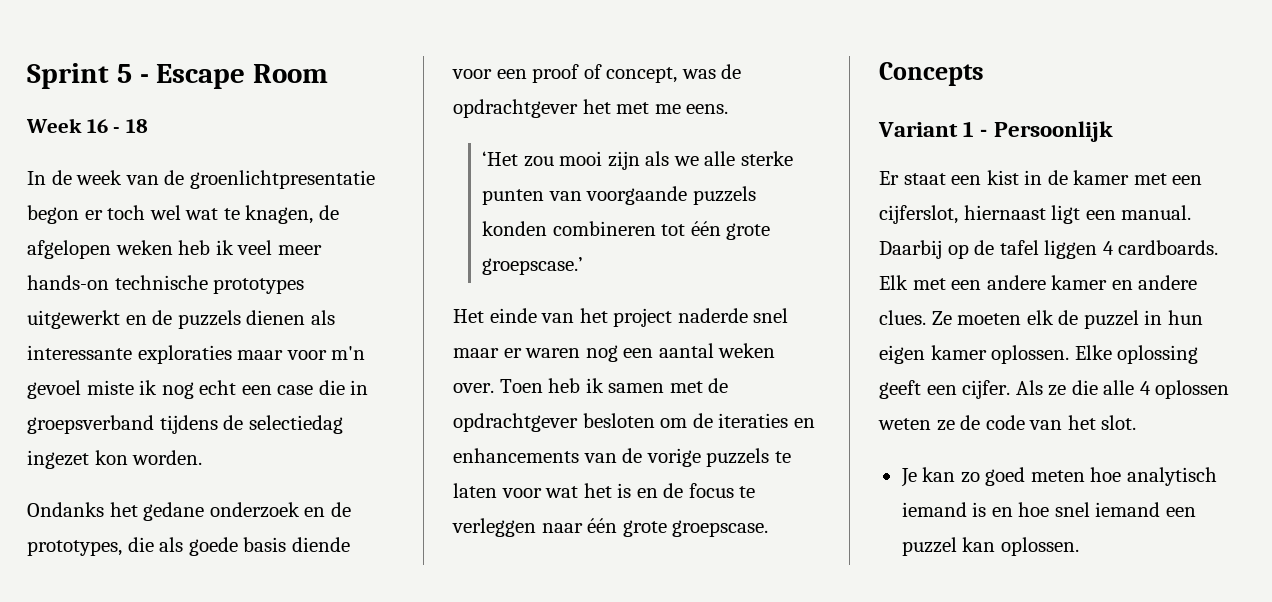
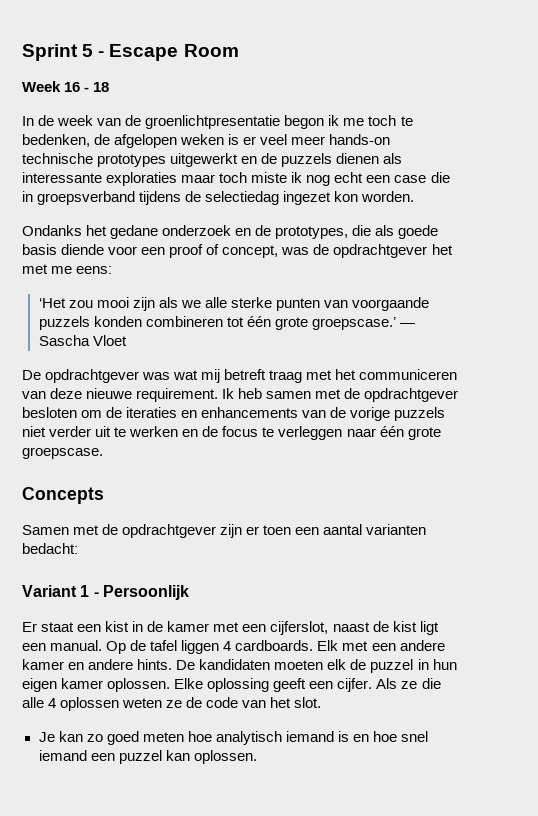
[84,205,314,224] er toch wel wat te knagen, -> [328,115,413,126] [22,134,90,147] ik me toch te bedenken,
[178,240,234,255] heb ik -> [228,134,257,145] is er
[286,346,366,360] [27,380,81,399] voor m'n gevoel -> [219,172,248,183] toch
[686,104,729,114] eens. -> [76,266,113,274] eens:
[453,308,789,327] [453,343,776,362] [453,378,604,393] // Het einde van het project naderde snel maar er waren nog een aantal weken over. Toen heb ik -> [399,323,415,327] [38,335,127,346] [22,369,458,383] [22,388,263,402] — Sascha Vloet // De opdrachtgever was wat mij betreft traag met het communiceren van deze nieuwe requirement. Ik heb
[774,451,791,463] [453,483,632,498] te laten voor wat het is -> [22,426,179,437] niet verder uit te werken
(984, 74) none -> [22,524,427,538] [22,543,78,554] // Samen met de opdrachtgever zijn er toen een aantal varianten bedacht:
[963,205,1046,220] hiernaast -> [332,621,417,632] naast de kist
[879,240,969,259] Daarbij op -> [106,641,127,654] Op
[879,310,952,325] clues. Ze -> [137,659,271,670] hints. De kandidaten

